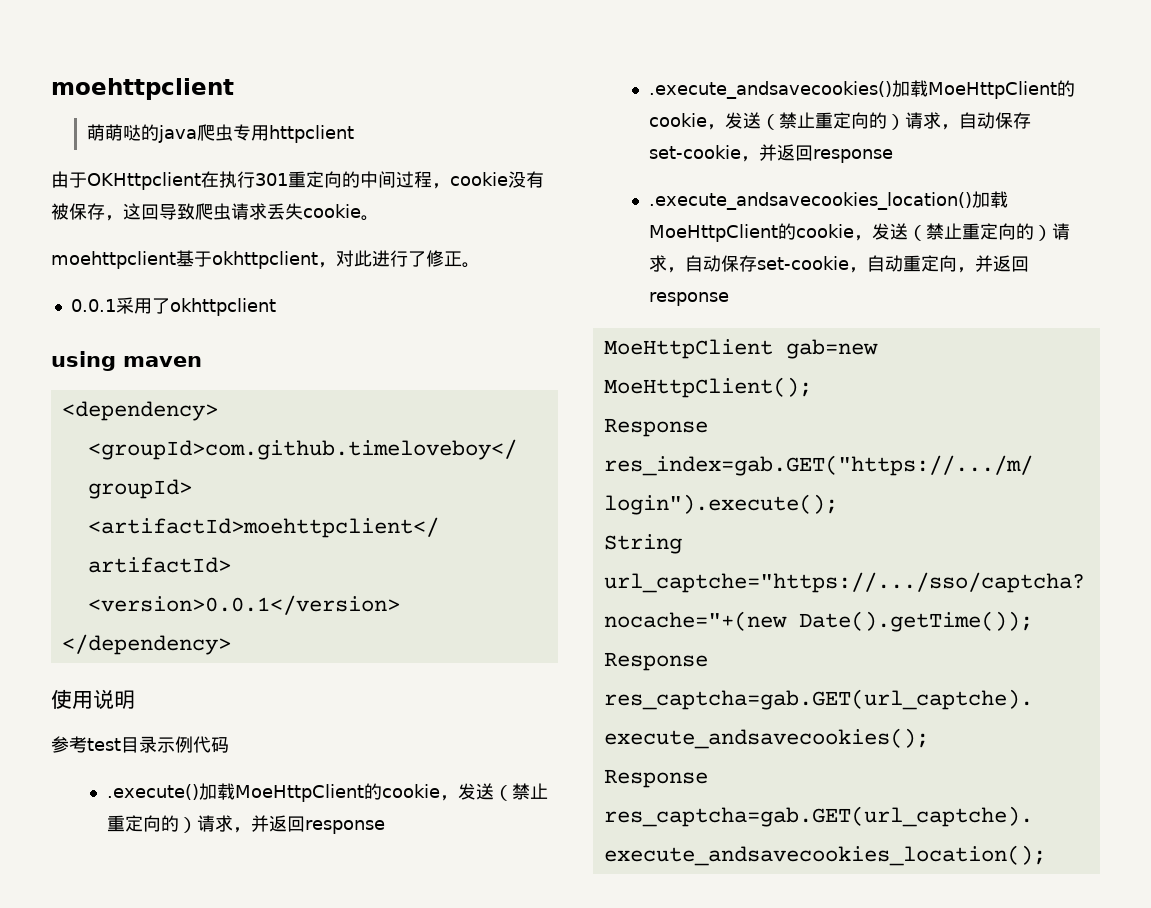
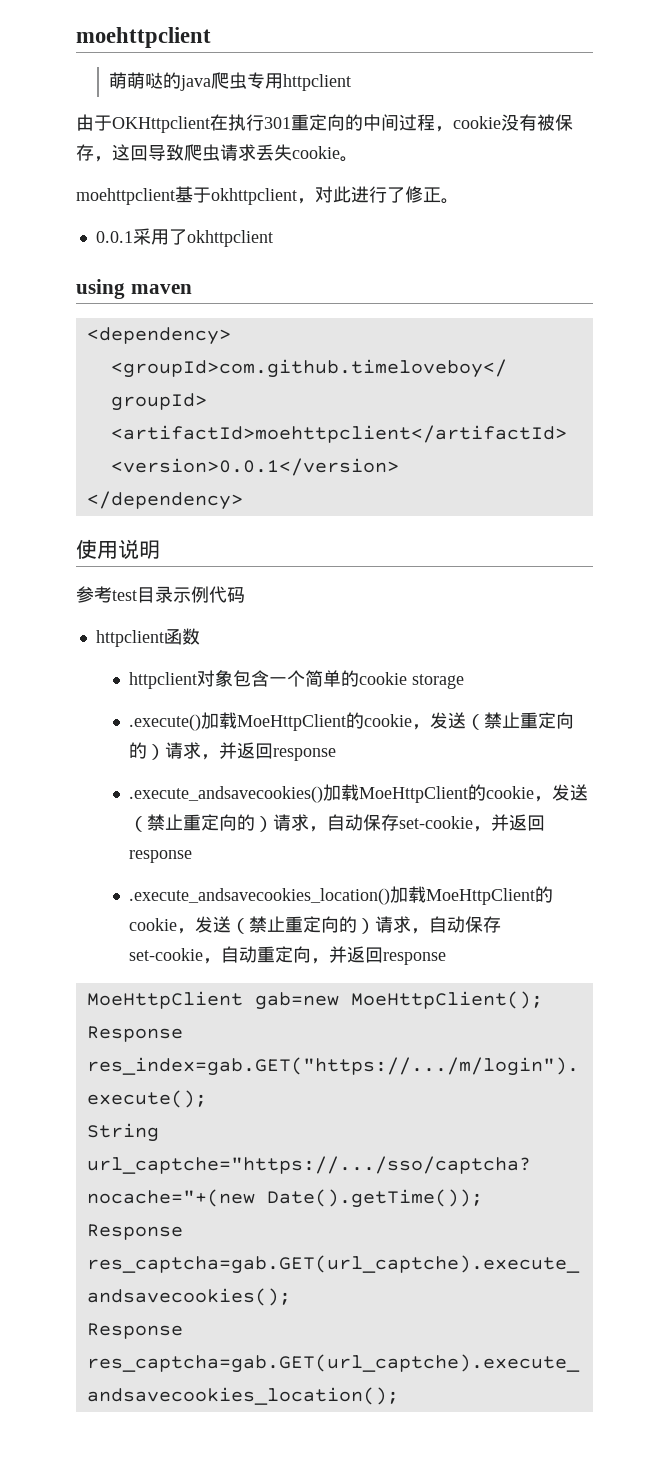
(229, 745) none -> [95,628,200,647] [129,670,465,689] // httpclient函数 // httpclient对象包含一个简单的cookie storage

